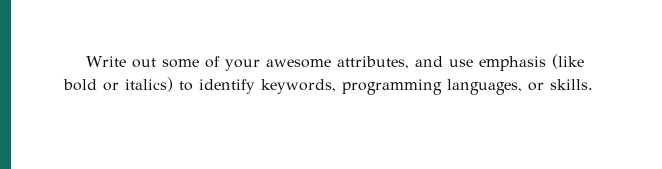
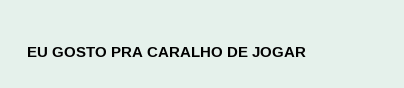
[86,54,585,71] [63,77,593,95] Write out some of your awesome attributes, and use emphasis (like bold or italics) to identify keywords, programming languages, or skills. -> [27,47,307,57] EU GOSTO PRA CARALHO DE JOGAR

